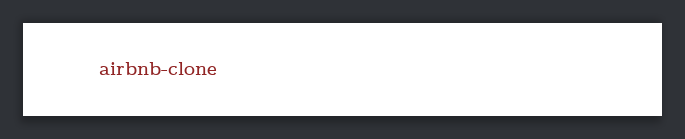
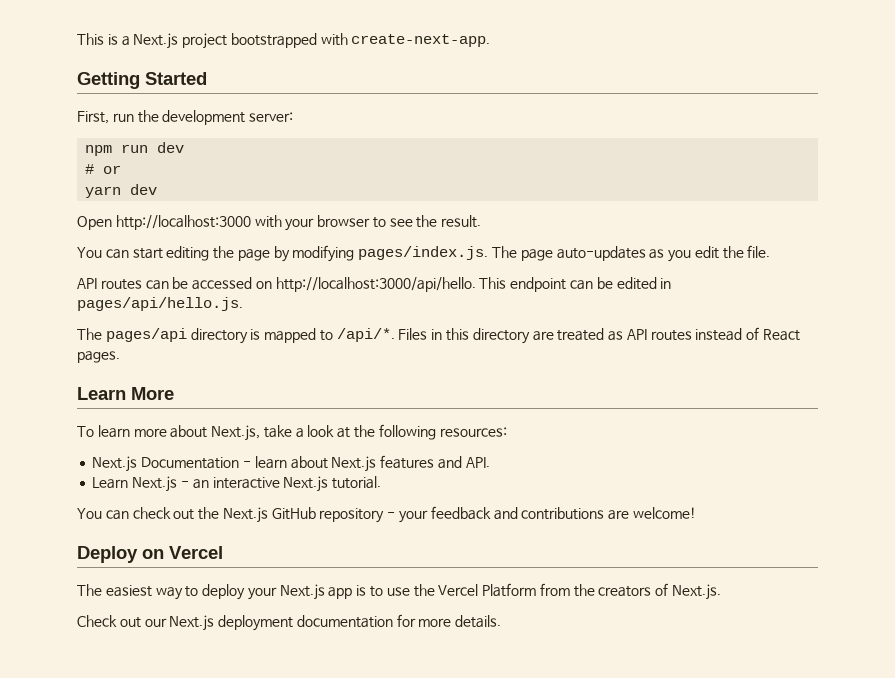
[99,62,217,75] airbnb-clone -> [77,33,491,49] [77,72,207,89] [77,110,294,125] [85,142,185,156] [85,164,122,174] [85,184,158,198] [77,215,482,231] [77,245,771,262] [77,277,672,292] [77,297,243,311] [77,327,801,344] [77,351,120,363] [77,387,174,400] [77,424,507,441] [92,455,490,472] [92,476,382,492] [77,506,696,523] [77,546,223,563] [77,583,722,600] [77,614,502,631] This is a Next.js project bootstrapped with create-next-app. // Getting Started // First, run the development server: // npm run dev // # or // yarn dev // Open http://localhost:3000 with your browser to see the result. // You can start editing the page by modifying pages/index.js. The page auto-updates as you edit the file. // API routes can be accessed on http://localhost:3000/api/hello. This endpoint can be edited in pages/api/hello.js. // The pages/api directory is mapped to /api/*. Files in this directory are treated as API routes instead of React pages. // Learn More // To learn more about Next.js, take a look at the following resources: // Next.js Documentation - learn about Next.js features and API. // Learn Next.js - an interactive Next.js tutorial. // You can check out the Next.js GitHub repository - your feedback and contributions are welcome! // Deploy on Vercel // The easiest way to deploy your Next.js app is to use the Vercel Platform from the creators of Next.js. // Check out our Next.js deployment documentation for more details.

